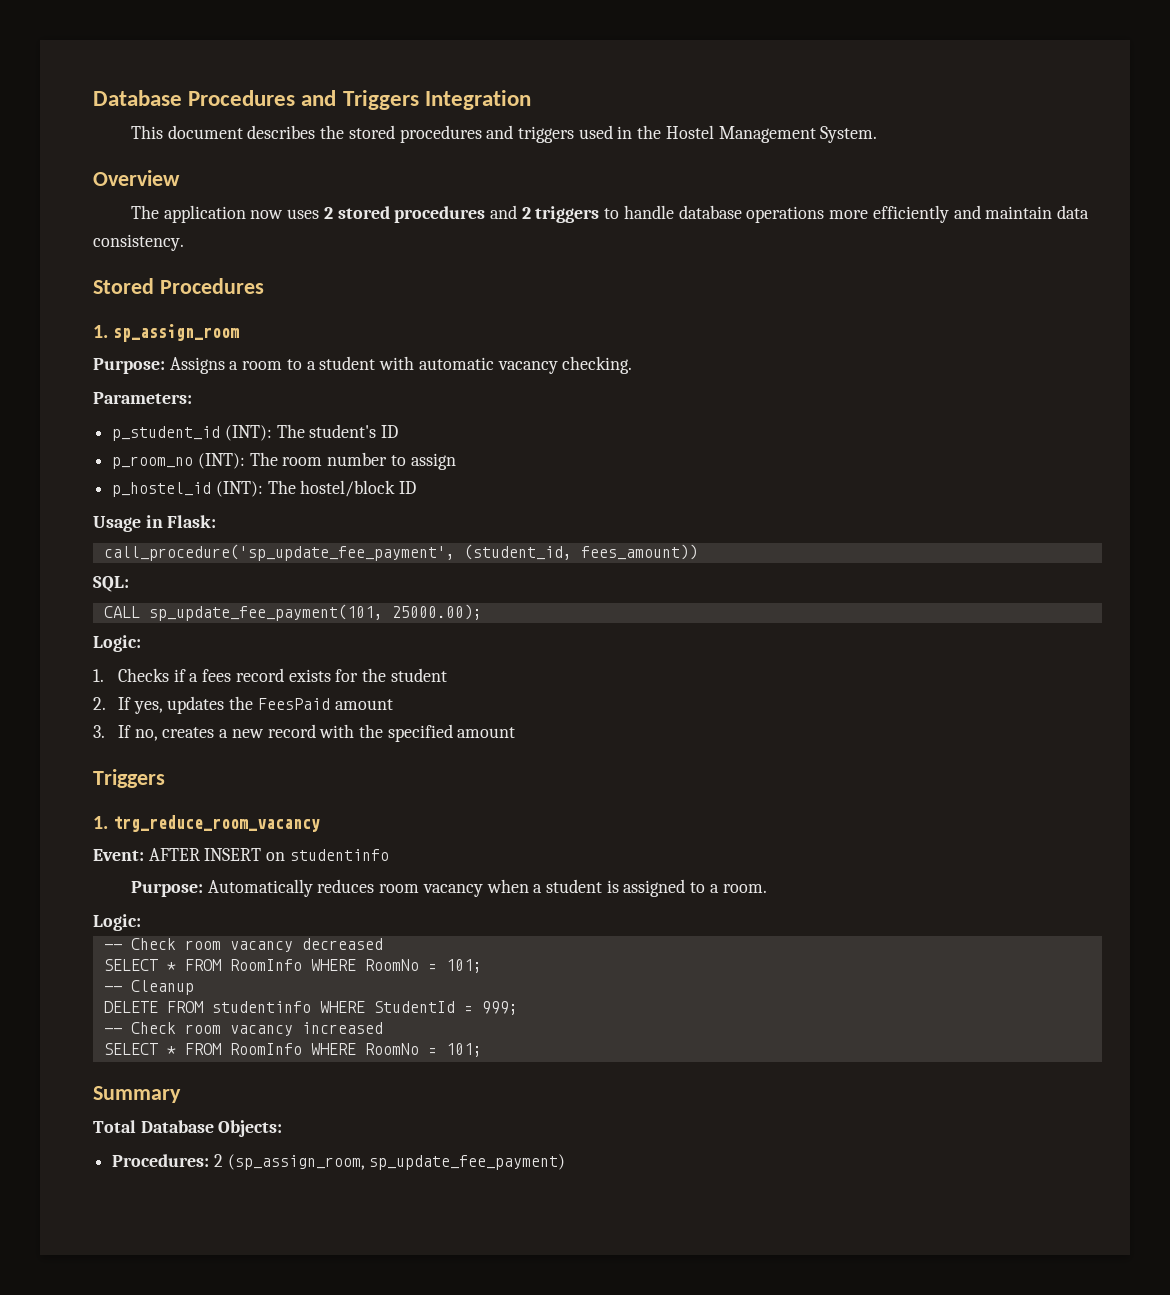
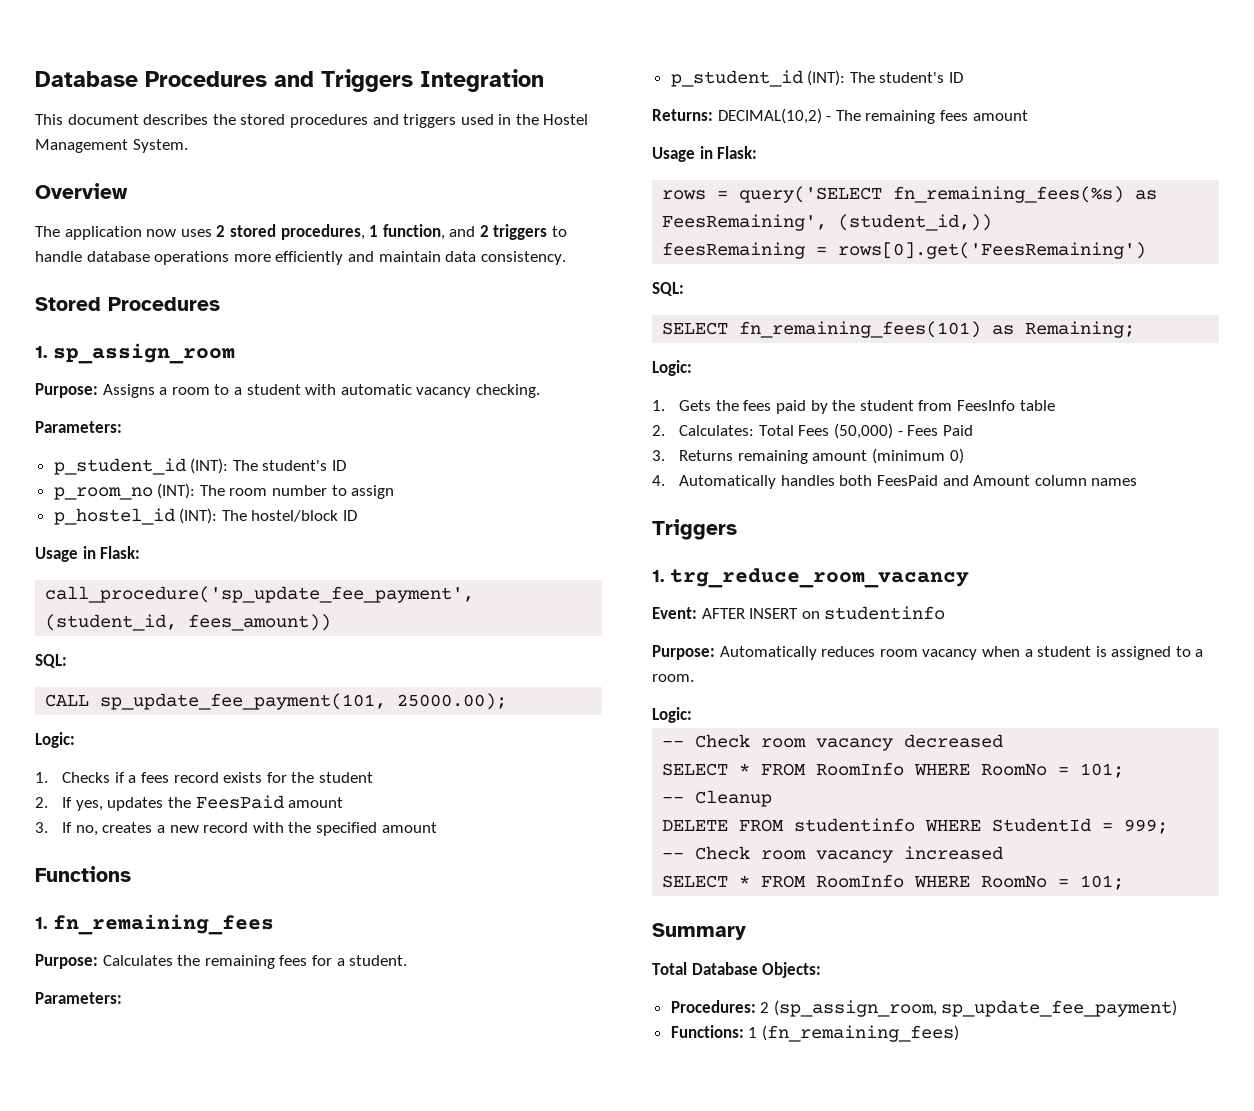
[394,206,486,223] procedures -> [280,224,445,240] procedures, 1 function,
(516, 732) none -> [35,866,131,882] [35,914,274,935] [35,954,408,969] [35,992,122,1004] [670,70,964,87] [652,108,1028,124] [652,146,758,162] [662,186,1158,203] [662,214,993,231] [662,242,1147,259] [652,282,684,296] [662,321,1136,338] [652,360,692,376] [652,400,1055,414] [652,423,973,439] [652,448,964,464] [652,475,1138,489] // Functions // 1. fn_remaining_fees // Purpose: Calculates the remaining fees for a student. // Parameters: // p_student_id (INT): The student's ID // Returns: DECIMAL(10,2) - The remaining fees amount // Usage in Flask: // rows = query('SELECT fn_remaining_fees(%s) as FeesRemaining', (student_id,)) // feesRemaining = rows[0].get('FeesRemaining') // SQL: // SELECT fn_remaining_fees(101) as Remaining; // Logic: // 1. Gets the fees paid by the student from FeesInfo table // 2. Calculates: Total Fees (50,000) - Fees Paid // 3. Returns remaining amount (minimum 0) // 4. Automatically handles both FeesPaid and Amount column names
(566, 1162) none -> [670,1025,959,1042] // Functions: 1 (fn_remaining_fees)

